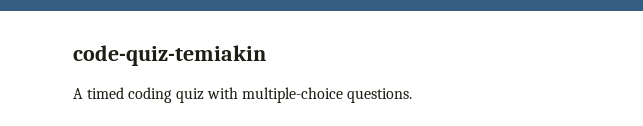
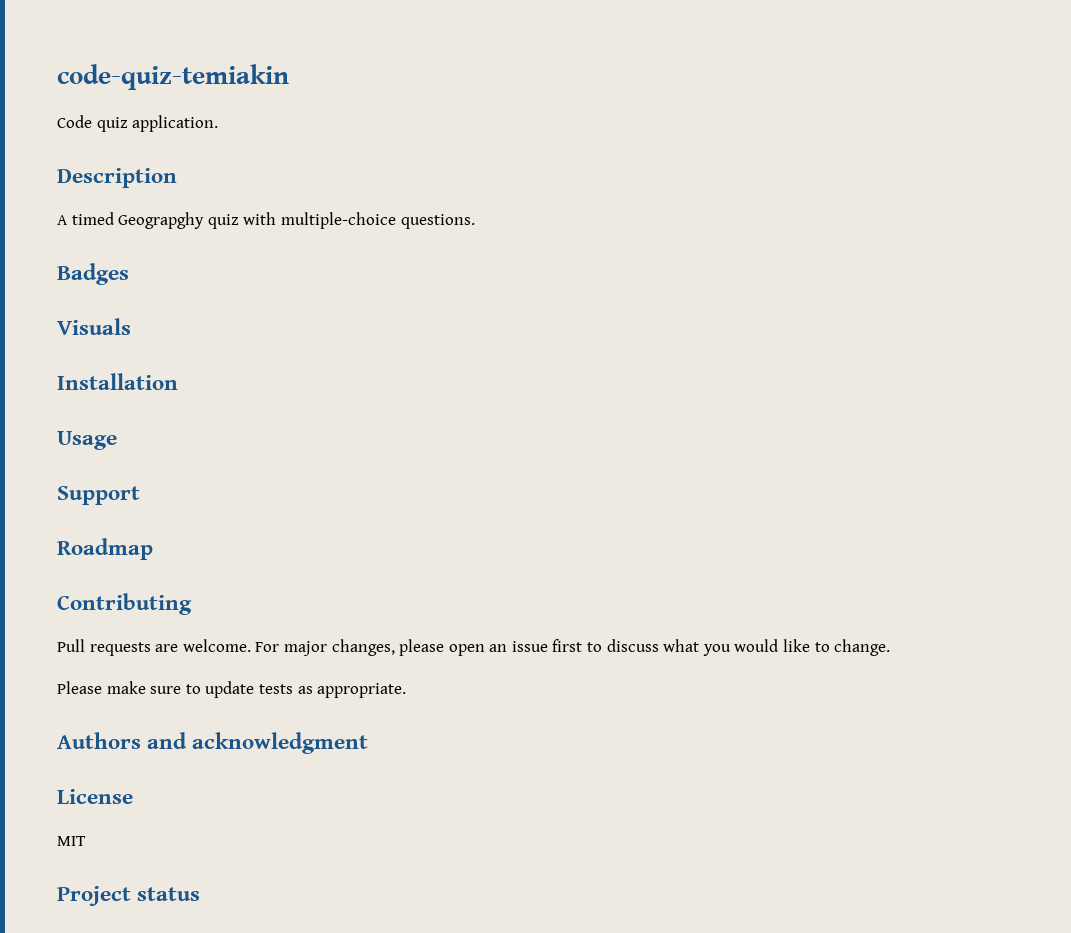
(266, 55) none -> [57,115,219,132] [57,168,177,188] // Code quiz application. // Description
[128,87,173,103] coding -> [118,212,205,229] Geograpghy
(413, 95) none -> [57,263,129,285] [57,318,131,335] [57,373,178,390] [57,431,117,450] [57,486,140,505] [57,538,153,560] [57,593,192,615] [57,639,891,656] [57,681,407,698] [57,732,369,754] [57,789,133,804] [57,836,86,846] [57,886,201,906] // Badges // Visuals // Installation // Usage // Support // Roadmap // Contributing // Pull requests are welcome. For major changes, please open an issue first to discuss what you would like to change. // Please make sure to update tests as appropriate. // Authors and acknowledgment // License // MIT // Project status

